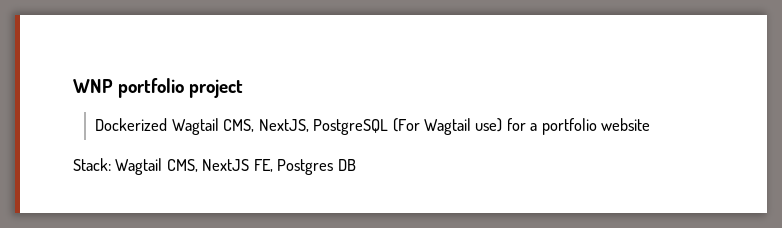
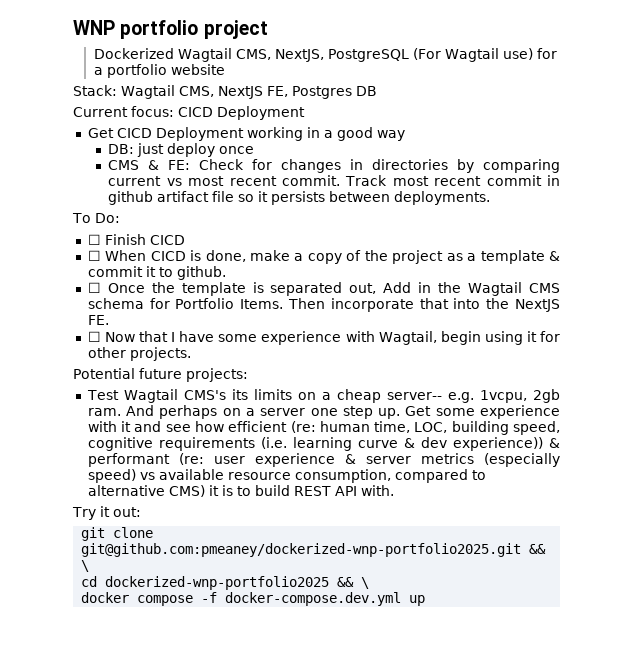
(356, 165) none -> [73,106,305,120] [87,127,405,141] [108,143,255,157] [108,159,560,173] [108,175,560,186] [108,191,491,205] [72,213,120,223] [87,234,185,245] [87,250,560,264] [87,266,226,280] [87,282,560,296] [87,298,560,312] [87,315,109,325] [87,331,560,345] [87,347,191,361] [73,368,248,382] [86,389,560,403] [87,405,560,419] [87,421,560,435] [87,437,560,451] [87,453,560,467] [87,469,486,483] [87,485,394,497] [72,506,141,520] [81,527,154,541] [81,543,547,557] [81,560,90,572] [81,576,370,590] [81,592,426,606] // Current focus: CICD Deployment // Get CICD Deployment working in a good way // DB: just deploy once // CMS & FE: Check for changes in directories by comparing current vs most recent commit. Track most recent commit in github artifact file so it persists between deployments. // To Do: // ☐ Finish CICD // ☐ When CICD is done, make a copy of the project as a template & commit it to github. // ☐ Once the template is separated out, Add in the Wagtail CMS schema for Portfolio Items. Then incorporate that into the NextJS FE. // ☐ Now that I have some experience with Wagtail, begin using it for other projects. // Potential future projects: // Test Wagtail CMS's its limits on a cheap server-- e.g. 1vcpu, 2gb ram. And perhaps on a server one step up. Get some experience with it and see how efficient (re: human time, LOC, building speed, cognitive requirements (i.e. learning curve & dev experience)) & performant (re: user experience & server metrics (especially speed) vs available resource consumption, compared to alternative CMS) it is to build REST API with. // Try it out: // git clone git@github.com:pmeaney/dockerized-wnp-portfolio2025.git && \ // cd dockerized-wnp-portfolio2025 && \ // docker compose -f docker-compose.dev.yml up

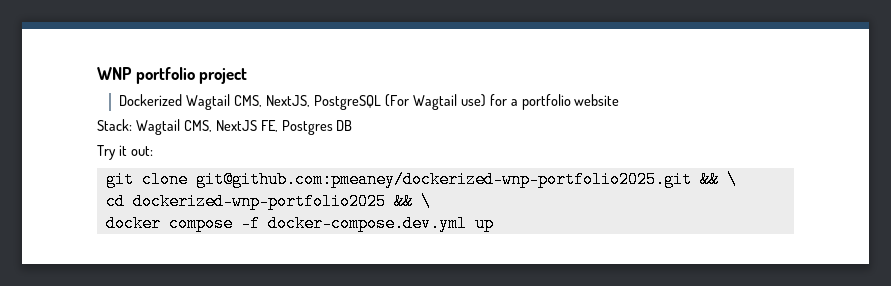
[73,106,305,120] [87,127,405,141] [108,143,255,157] [108,159,560,173] [108,175,560,186] [108,191,491,205] [72,213,120,223] [87,234,185,245] [87,250,560,264] [87,266,226,280] [87,282,560,296] [87,298,560,312] [87,315,109,325] [87,331,560,345] [87,347,191,361] [73,368,248,382] [86,389,560,403] [87,405,560,419] [87,421,560,435] [87,437,560,451] [87,453,560,467] [87,469,486,483] [87,485,394,497] // Current focus: CICD Deployment // Get CICD Deployment working in a good way // DB: just deploy once // CMS & FE: Check for changes in directories by comparing current vs most recent commit. Track most recent commit in github artifact file so it persists between deployments. // To Do: // ☐ Finish CICD // ☐ When CICD is done, make a copy of the project as a template & commit it to github. // ☐ Once the template is separated out, Add in the Wagtail CMS schema for Portfolio Items. Then incorporate that into the NextJS FE. // ☐ Now that I have some experience with Wagtail, begin using it for other projects. // Potential future projects: // Test Wagtail CMS's its limits on a cheap server-- e.g. 1vcpu, 2gb ram. And perhaps on a server one step up. Get some experience with it and see how efficient (re: human time, LOC, building speed, cognitive requirements (i.e. learning curve & dev experience)) & performant (re: user experience & server metrics (especially speed) vs available resource consumption, compared to alternative CMS) it is to build REST API with. -> (353, 125) none

